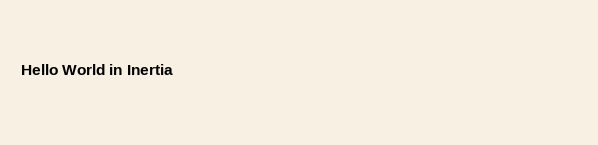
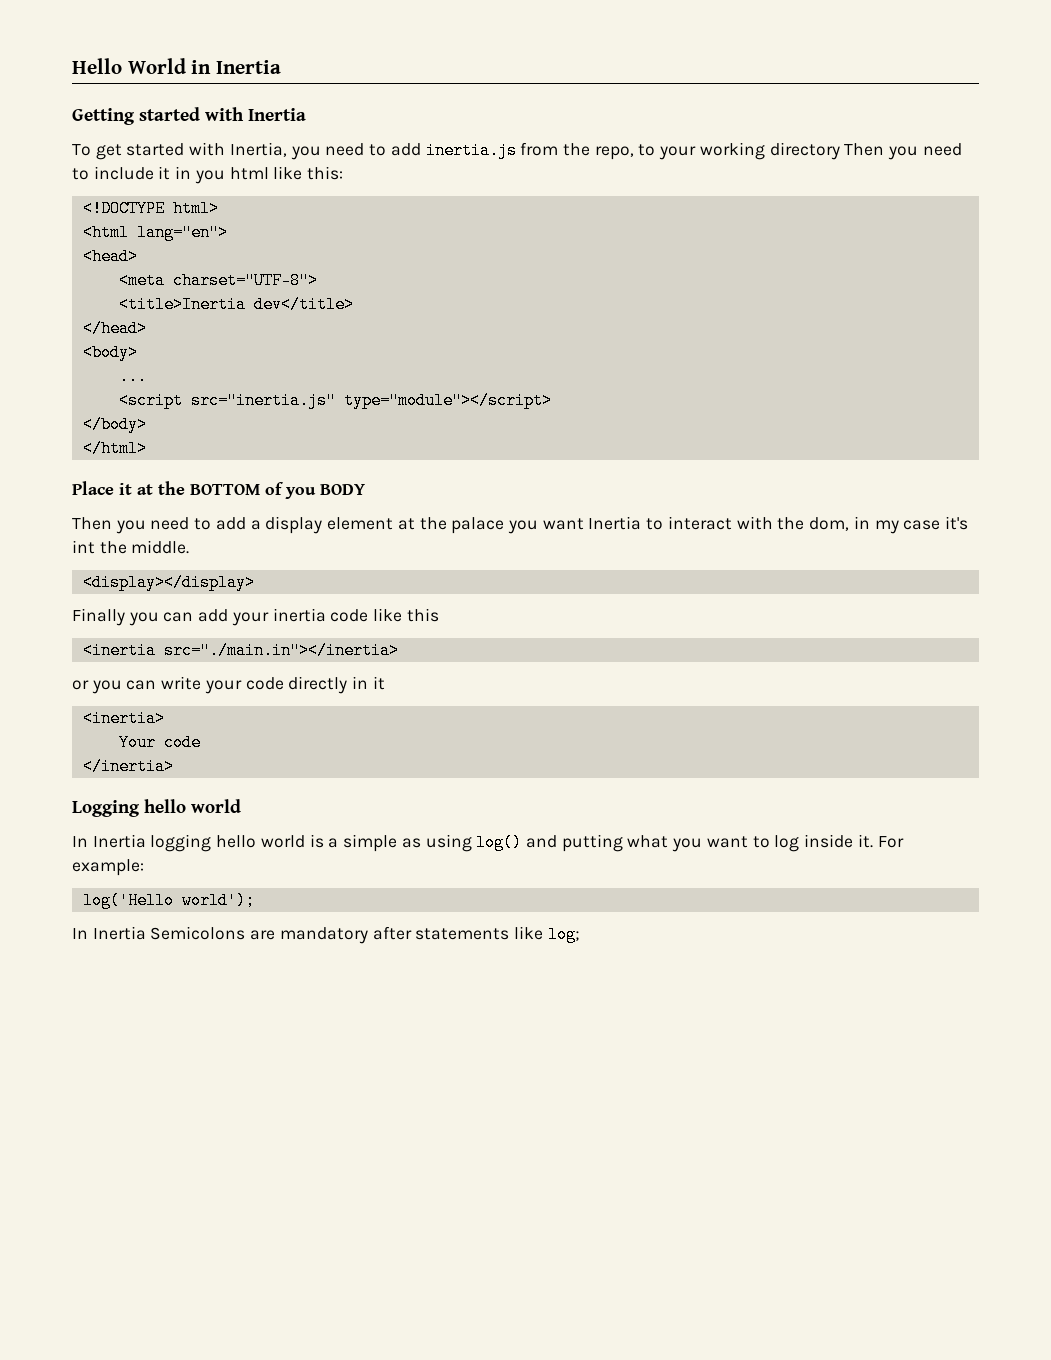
(173, 69) none -> [72,107,306,125] [72,142,962,160] [72,166,344,184] [82,200,219,217] [82,224,228,241] [82,248,138,265] [118,272,318,289] [118,296,354,313] [82,320,147,337] [82,344,138,361] [118,368,147,385] [118,392,552,409] [82,416,147,433] [82,440,147,457] [72,481,365,499] [72,516,968,534] [72,540,190,554] [82,574,255,591] [72,608,439,626] [82,642,399,659] [72,676,385,694] [82,710,165,727] [118,734,201,751] [82,758,174,775] [72,799,241,817] [72,834,904,852] [72,859,144,876] [82,892,255,909] [72,926,580,944] // Getting started with Inertia // To get started with Inertia, you need to add inertia.js from the repo, to your working directory Then you need to include it in you html like this: // <!DOCTYPE html> // <html lang="en"> // <head> // <meta charset="UTF-8"> // <title>Inertia dev</title> // </head> // <body> // ... // <script src="inertia.js" type="module"></script> // </body> // </html> // Place it at the BOTTOM of you BODY // Then you need to add a display element at the palace you want Inertia to interact with the dom, in my case it's int the middle. // <display></display> // Finally you can add your inertia code like this // <inertia src="./main.in"></inertia> // or you can write your code directly in it // <inertia> // Your code // </inertia> // Logging hello world // In Inertia logging hello world is a simple as using log() and putting what you want to log inside it. For example: // log('Hello world'); // In Inertia Semicolons are mandatory after statements like log;

